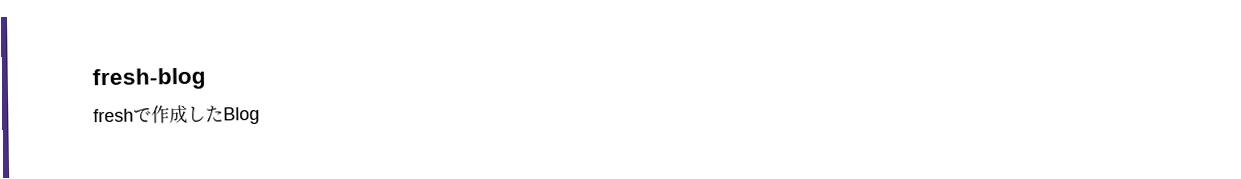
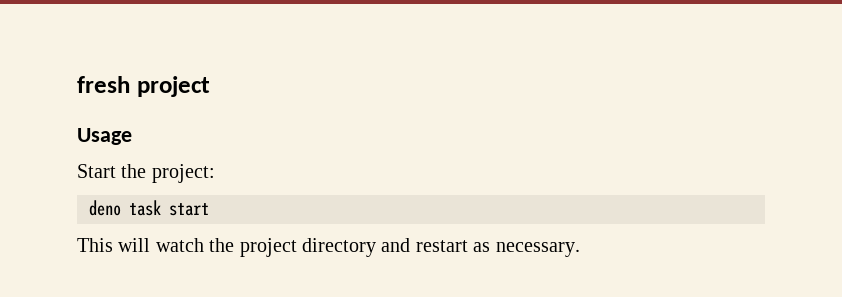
[92,67,206,91] [93,104,260,125] fresh-blog // freshで作成したBlog -> [77,76,210,97] [77,128,132,145] [77,164,215,183] [89,200,209,216] [77,238,580,257] fresh project // Usage // Start the project: // deno task start // This will watch the project directory and restart as necessary.

